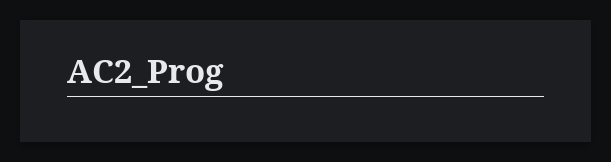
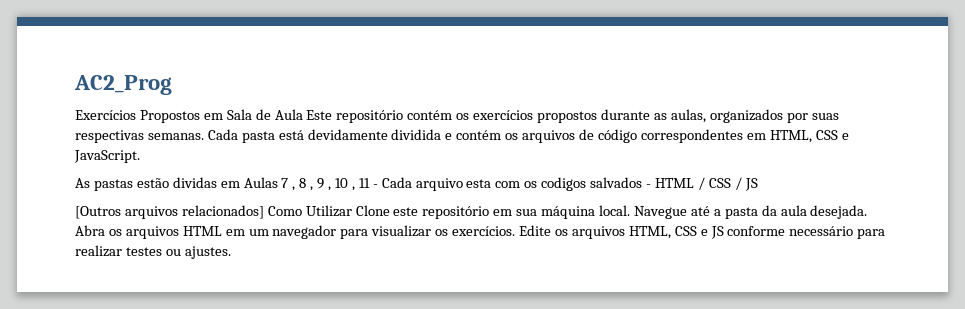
(224, 75) none -> [75,109,839,123] [75,129,849,143] [74,150,140,163] [75,177,758,191] [75,205,868,219] [75,225,886,239] [75,245,231,259] // Exercícios Propostos em Sala de Aula Este repositório contém os exercícios propostos durante as aulas, organizados por suas respectivas semanas. Cada pasta está devidamente dividida e contém os arquivos de código correspondentes em HTML, CSS e JavaScript. // As pastas estão dividas em Aulas 7 , 8 , 9 , 10 , 11 - Cada arquivo esta com os codigos salvados - HTML / CSS / JS // [Outros arquivos relacionados] Como Utilizar Clone este repositório em sua máquina local. Navegue até a pasta da aula desejada. Abra os arquivos HTML em um navegador para visualizar os exercícios. Edite os arquivos HTML, CSS e JS conforme necessário para realizar testes ou ajustes.

